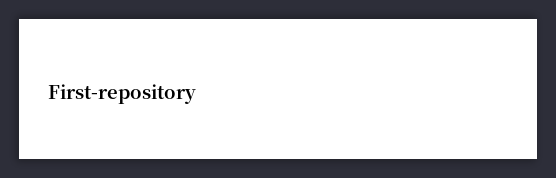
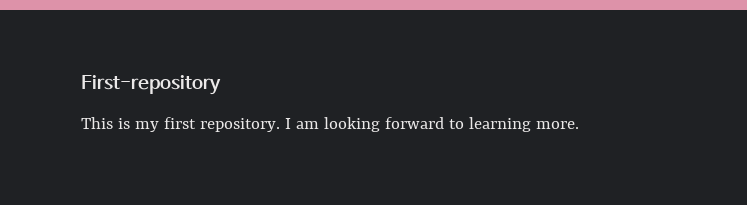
(196, 94) none -> [81,117,579,132] // This is my first repository. I am looking forward to learning more.

